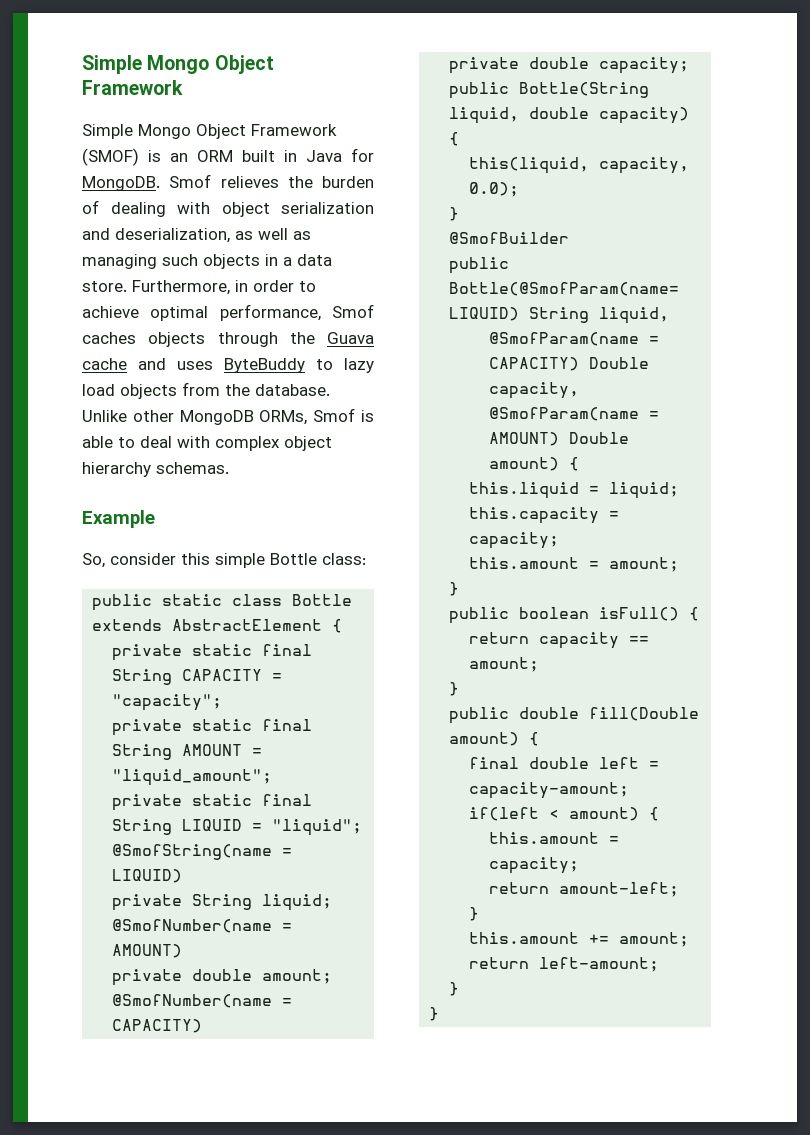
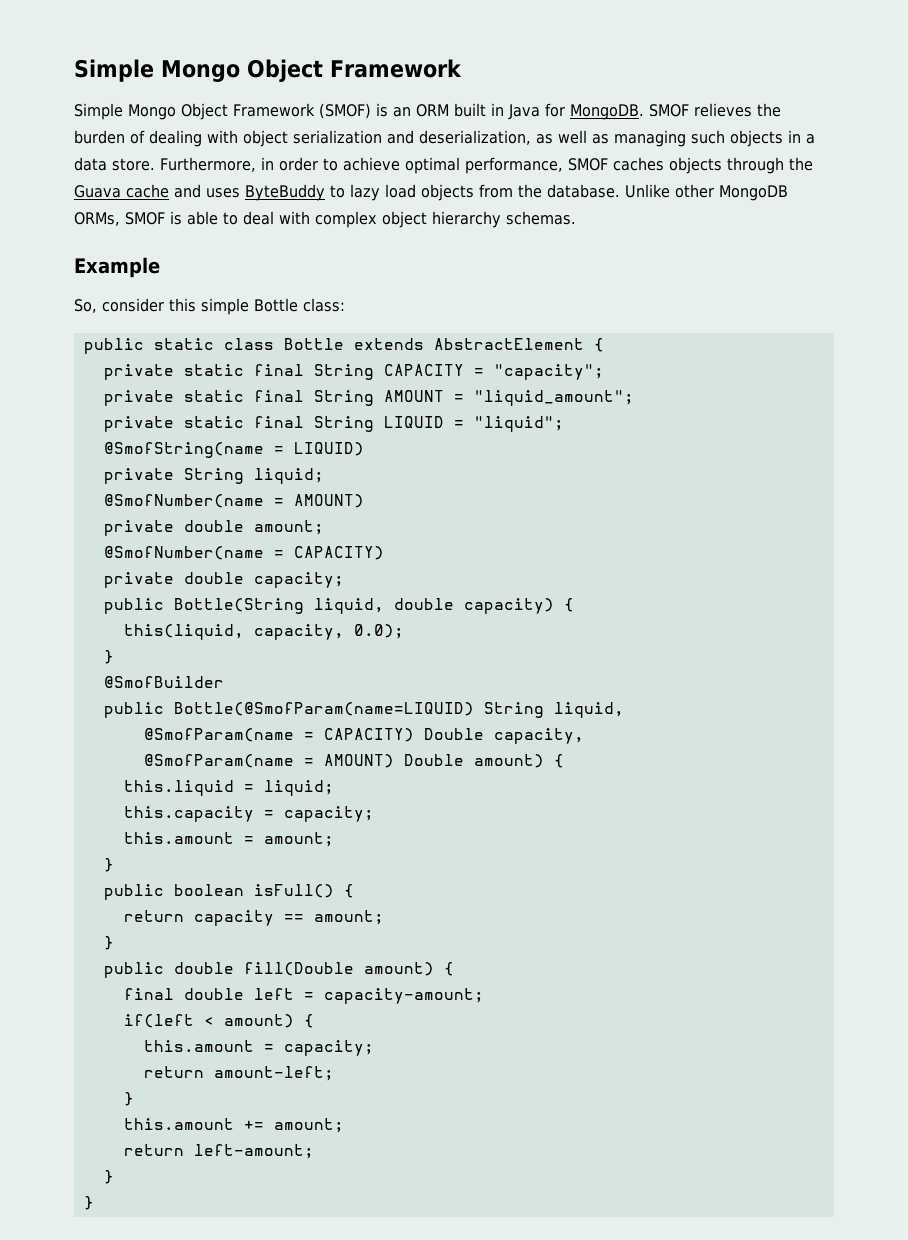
[169,174,212,188] Smof -> [648,104,689,117] SMOF
[332,304,374,318] Smof -> [567,158,608,171] SMOF
[313,408,356,422] Smof -> [125,212,165,225] SMOF

